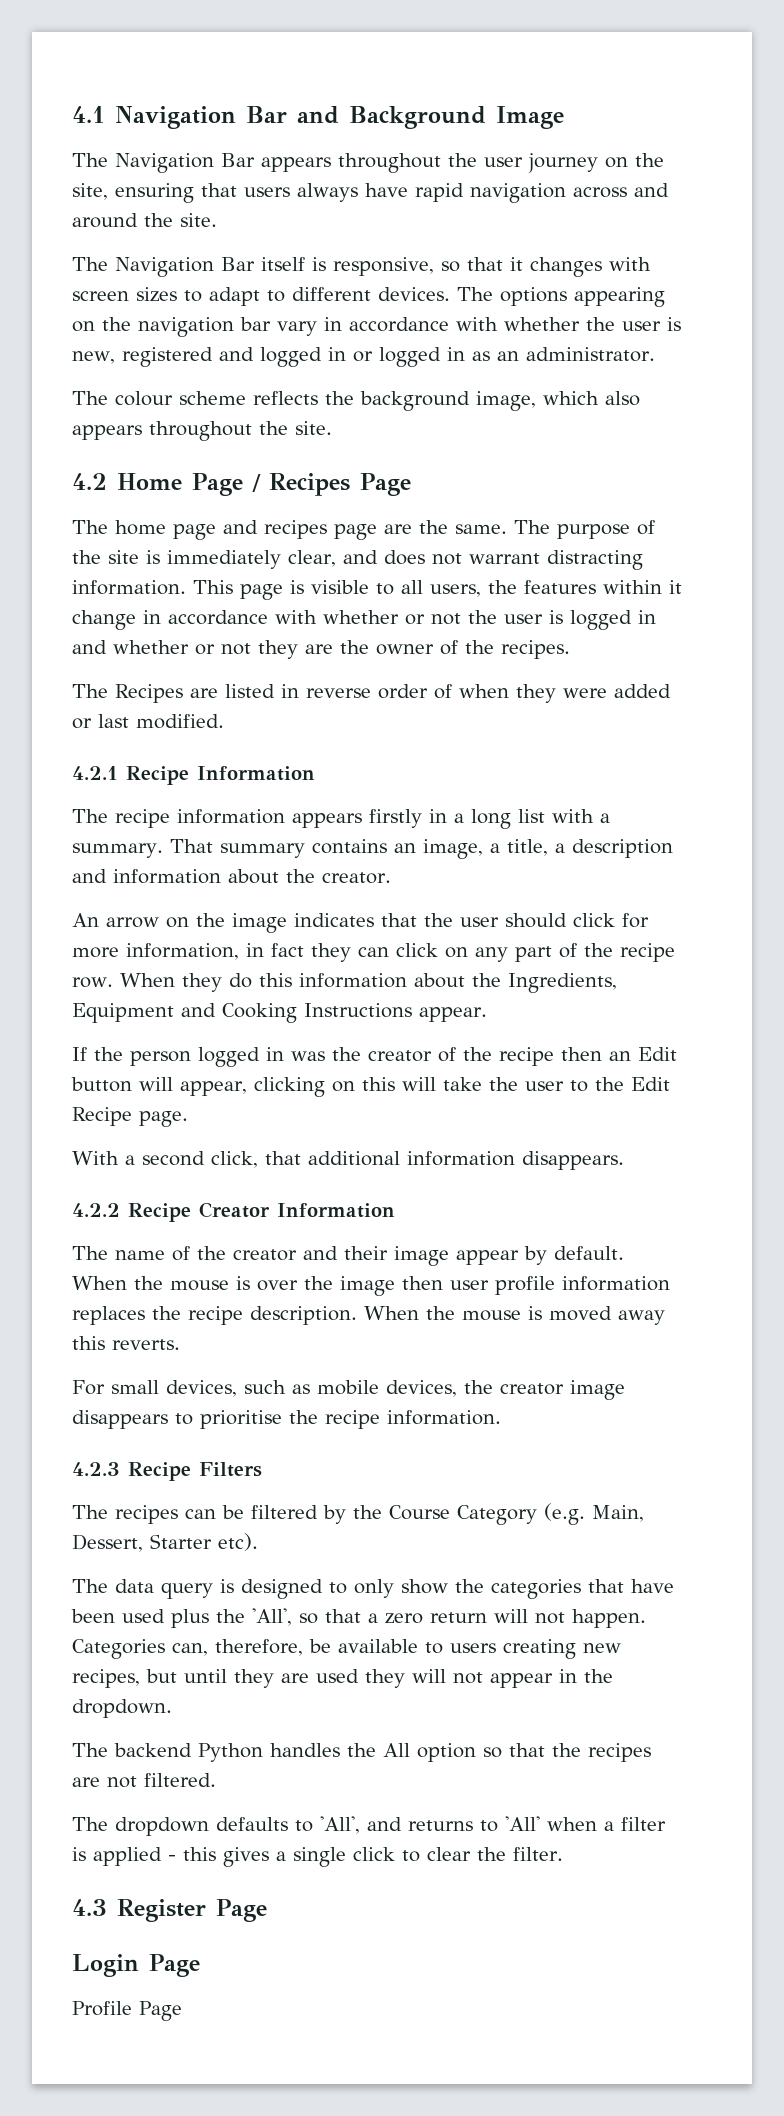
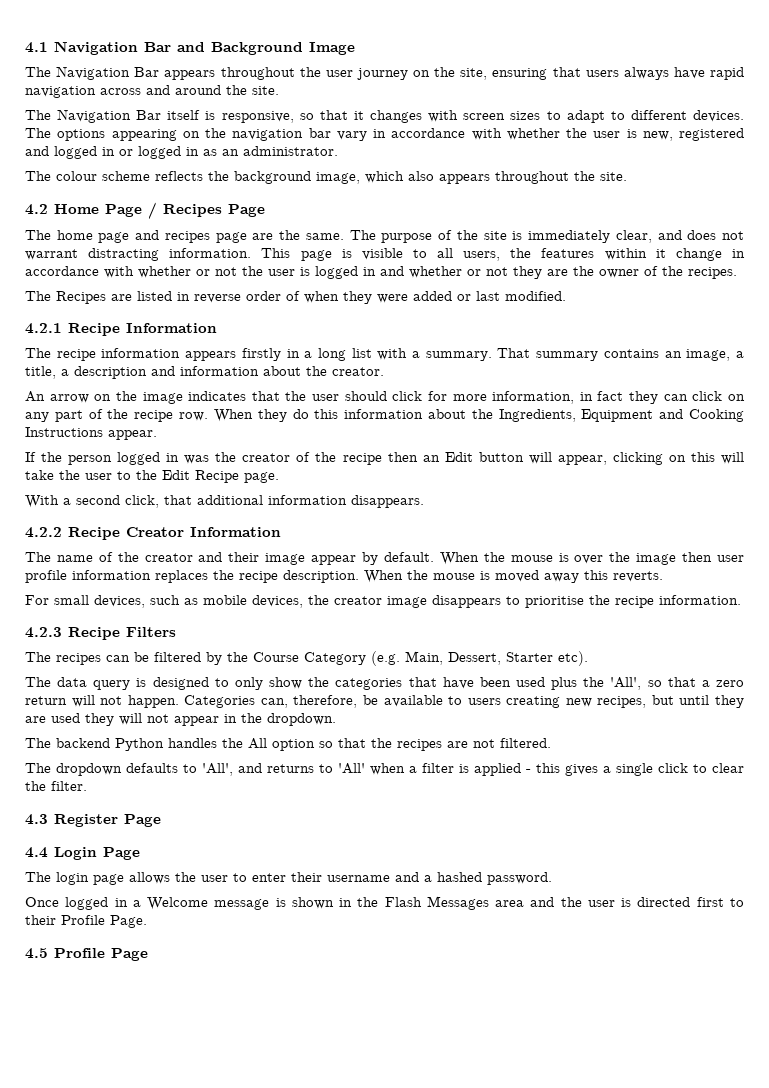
(267, 1910) none -> [25,847,48,858] 4.4
(200, 1965) none -> [25,872,552,885] [25,896,745,910] [25,915,147,928] [25,948,48,959] The login page allows the user to enter their username and a hashed password. // Once logged in a Welcome message is shown in the Flash Messages area and the user is directed first to their Profile Page. // 4.5

